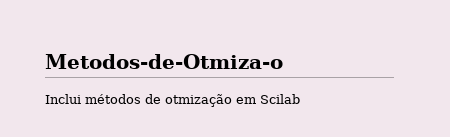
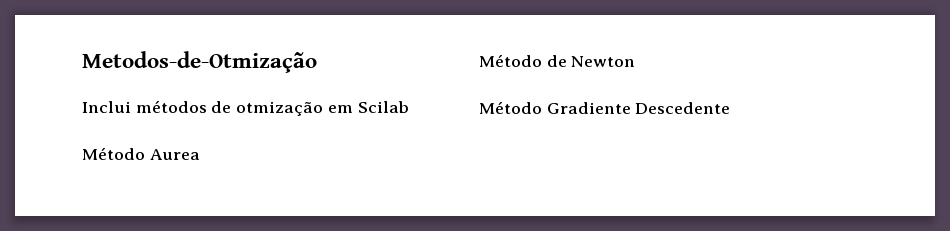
[45,54,283,69] Metodos-de-Otmiza-o -> [82,51,317,73] Metodos-de-Otmização
(300, 99) none -> [82,147,200,160] [479,54,636,67] [479,101,731,114] // Método Aurea // Método de Newton // Método Gradiente Descedente

